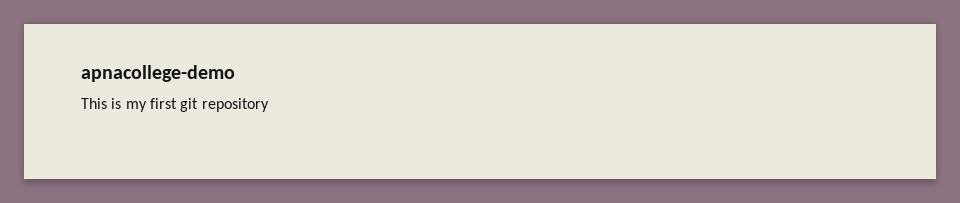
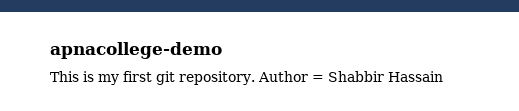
[201,98,269,112] repository -> [179,71,443,85] repository. Author = Shabbir Hassain

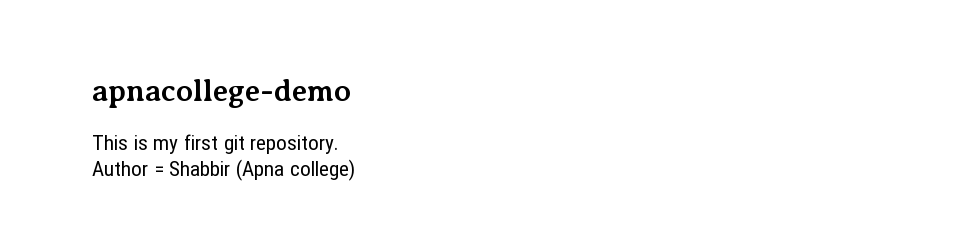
(255, 78) none -> (340, 144) //
[387,71,443,82] Hassain -> [236,159,355,181] (Apna college)

